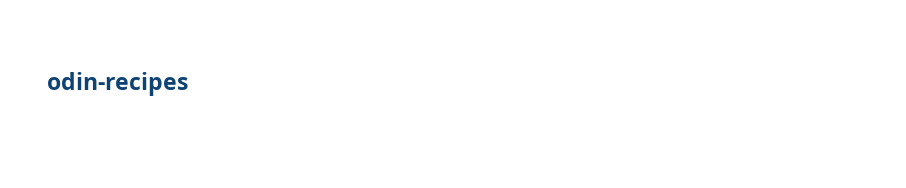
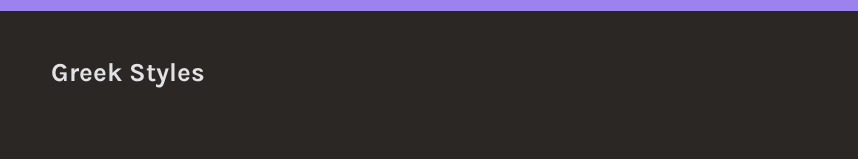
[47,72,188,96] odin-recipes -> [51,63,206,88] Greek Styles

